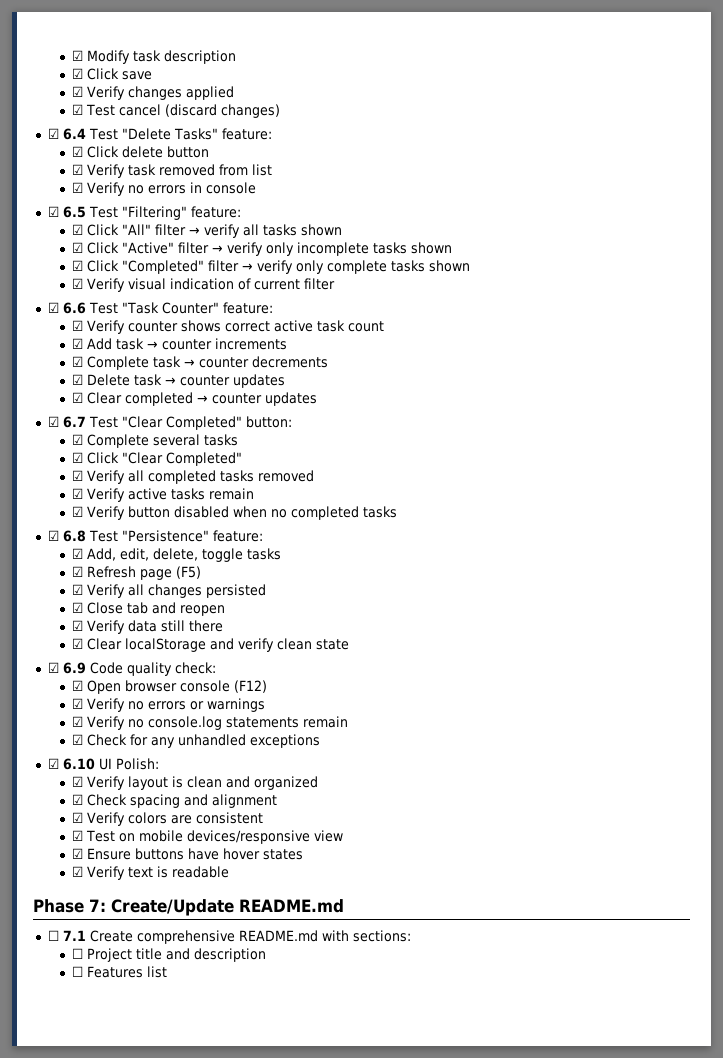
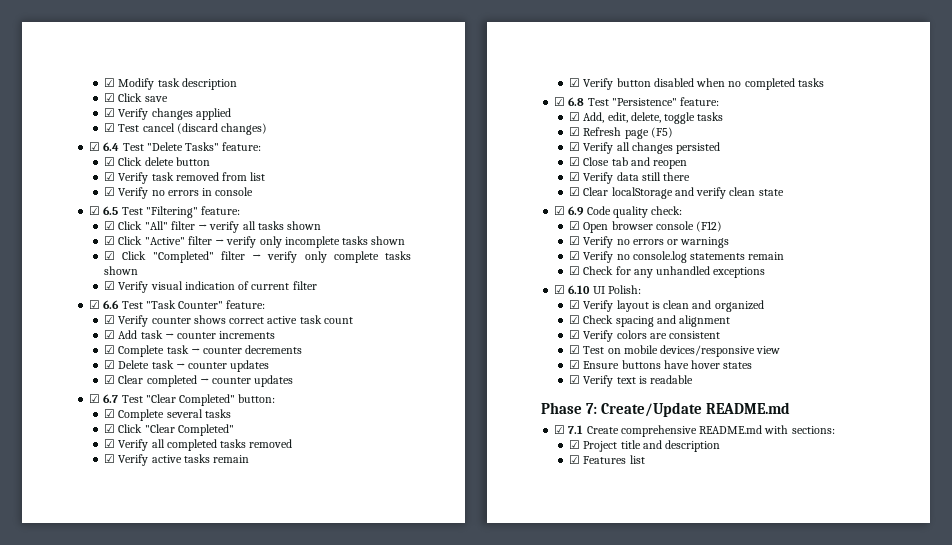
[47,930,59,941] ☐ -> [554,425,566,434] ☑
[72,948,84,959] ☐ -> [569,440,581,449] ☑
[72,966,84,977] ☐ -> [569,455,581,464] ☑

